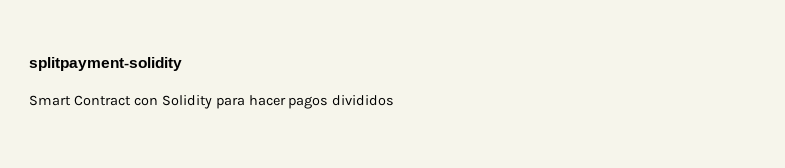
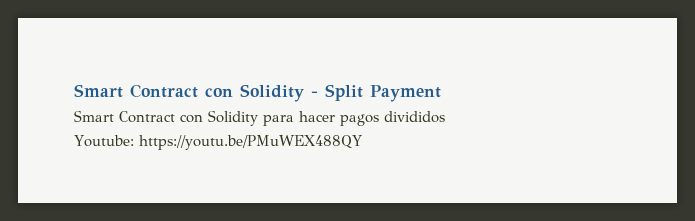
[29,57,182,71] splitpayment-solidity -> [74,84,441,102] Smart Contract con Solidity - Split Payment
(395, 100) none -> [74,135,362,150] // Youtube: https://youtu.be/PMuWEX488QY

